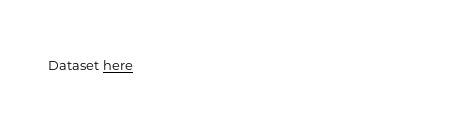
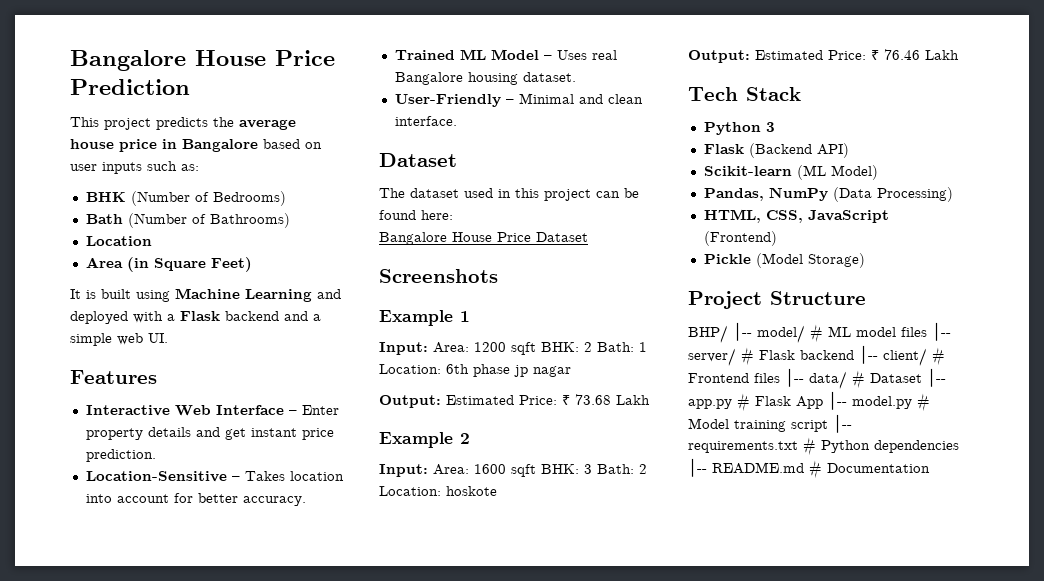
[48,60,133,70] Dataset here -> [70,50,335,71] [70,79,190,95] [70,117,296,130] [70,139,322,152] [70,161,199,174] [85,191,286,206] [85,213,290,228] [85,236,152,246] [85,257,252,272] [70,288,341,302] [70,311,321,324] [70,333,168,346] [70,370,157,384] [85,405,339,416] [85,427,334,440] [85,449,156,462] [85,471,344,482] [85,493,306,506] [394,49,617,60] [394,72,576,85] [394,93,643,107] [394,116,457,126] [379,153,457,167] [379,188,639,201] [379,210,453,220] [379,232,588,245] [379,269,498,283] [379,310,470,326] [379,342,647,355] [379,364,571,377] [379,394,650,408] [379,432,470,448] [379,464,647,477] [379,486,497,496] [688,49,959,63] [688,87,801,101] [703,122,775,135] [703,143,849,158] [703,165,878,180] [703,187,953,202] [703,209,889,223] [703,231,777,246] [703,253,865,268] [688,291,866,309] [688,322,951,343] [688,345,945,366] [688,368,946,389] [688,391,930,412] [688,414,852,433] [688,437,959,456] [688,458,930,479] Bangalore House Price Prediction // This project predicts the average house price in Bangalore based on user inputs such as: // BHK (Number of Bedrooms) // Bath (Number of Bathrooms) // Location // Area (in Square Feet) // It is built using Machine Learning and deployed with a Flask backend and a simple web UI. // Features // Interactive Web Interface – Enter property details and get instant price prediction. // Location-Sensitive – Takes location into account for better accuracy. // Trained ML Model – Uses real Bangalore housing dataset. // User-Friendly – Minimal and clean interface. // Dataset // The dataset used in this project can be found here: // Bangalore House Price Dataset // Screenshots // Example 1 // Input: Area: 1200 sqft BHK: 2 Bath: 1 Location: 6th phase jp nagar // Output: Estimated Price: ₹ 73.68 Lakh // Example 2 // Input: Area: 1600 sqft BHK: 3 Bath: 2 Location: hoskote // Output: Estimated Price: ₹ 76.46 Lakh // Tech Stack // Python 3 // Flask (Backend API) // Scikit-learn (ML Model) // Pandas, NumPy (Data Processing) // HTML, CSS, JavaScript (Frontend) // Pickle (Model Storage) // Project Structure // BHP/ │-- model/ # ML model files │-- server/ # Flask backend │-- client/ # Frontend files │-- data/ # Dataset │-- app.py # Flask App │-- model.py # Model training script │-- requirements.txt # Python dependencies │-- README.md # Documentation

